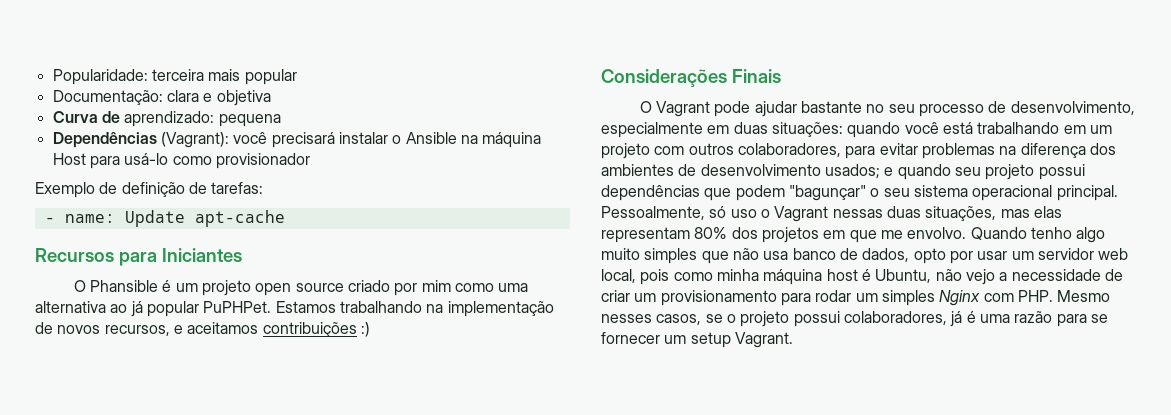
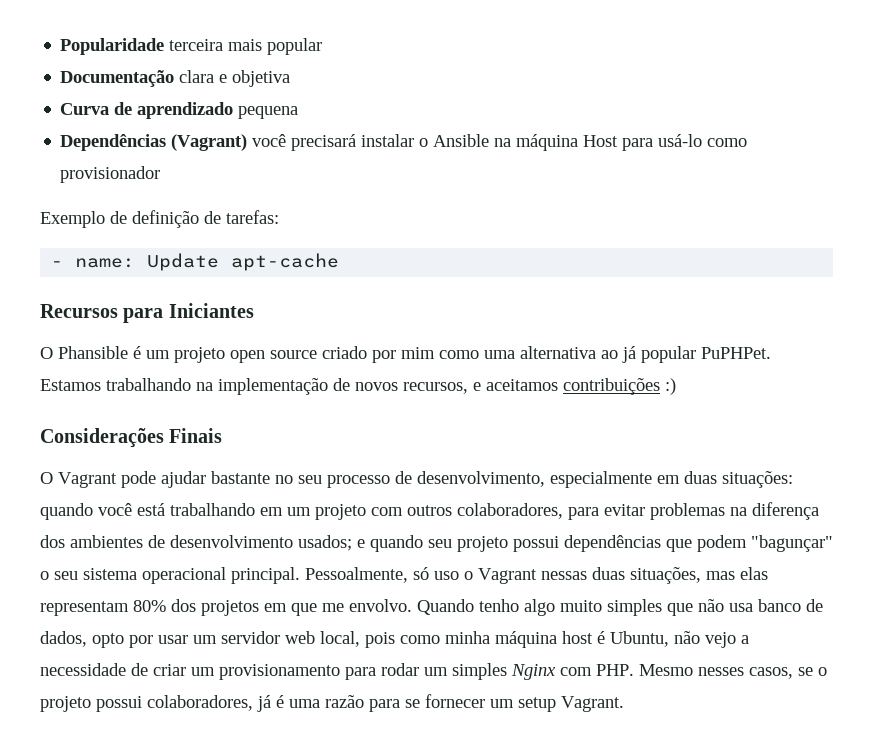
[52,69,148,85] Popularidade: -> [60,38,165,55] Popularidade
[52,90,163,105] Documentação: -> [60,70,175,87] Documentação
[124,111,215,127] aprendizado: -> [137,102,234,119] aprendizado
[160,132,229,148] (Vagrant): -> [171,134,248,151] (Vagrant)

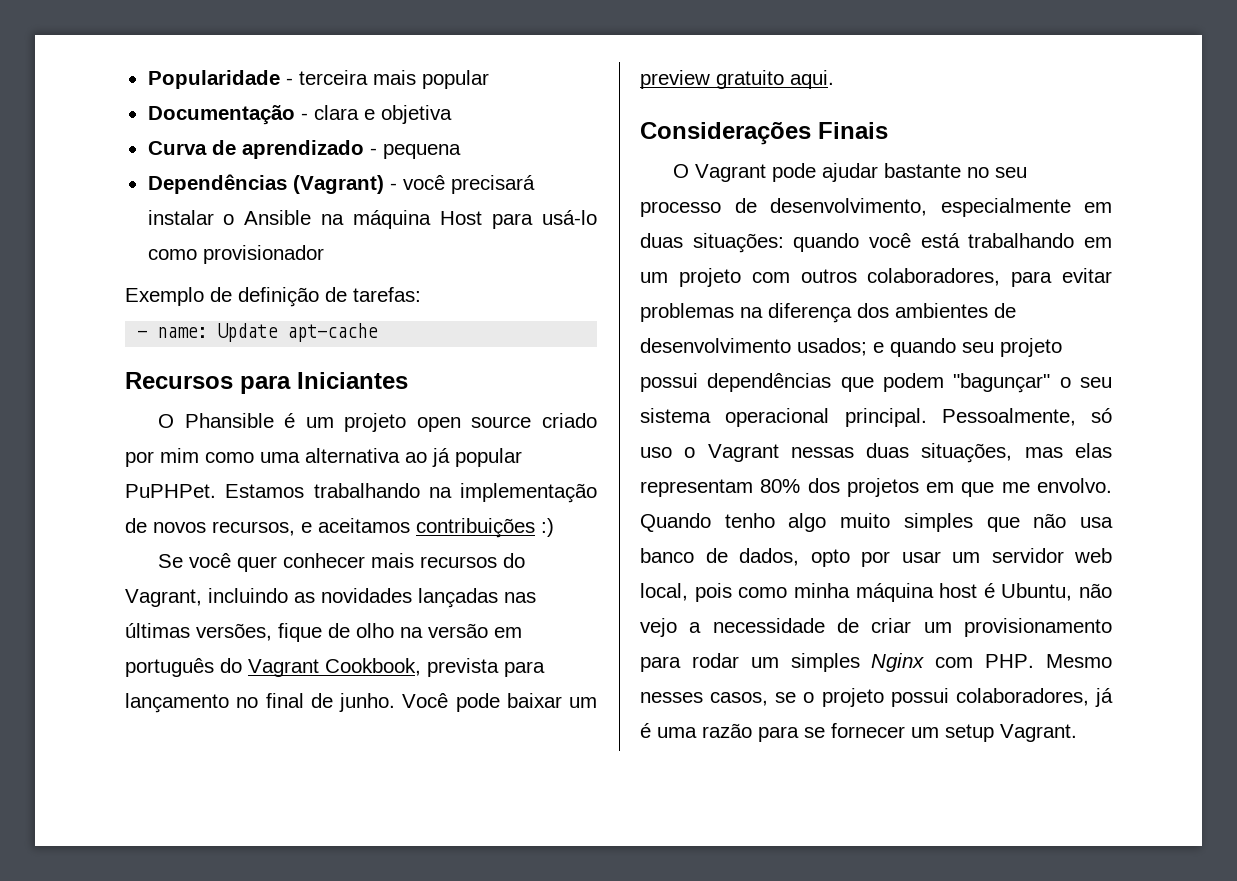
(165, 46) none -> [285,78,293,85] -
(175, 78) none -> [300,113,308,120] -
(234, 110) none -> [369,148,377,155] -
(248, 142) none -> [389,183,397,190] -
(676, 386) none -> [158,553,526,572] [125,588,536,608] [125,623,522,642] [125,658,545,677] [125,693,597,713] [640,70,834,89] // Se você quer conhecer mais recursos do Vagrant, incluindo as novidades lançadas nas últimas versões, fique de olho na versão em português do Vagrant Cookbook, prevista para lançamento no final de junho. Você pode baixar um preview gratuito aqui.

